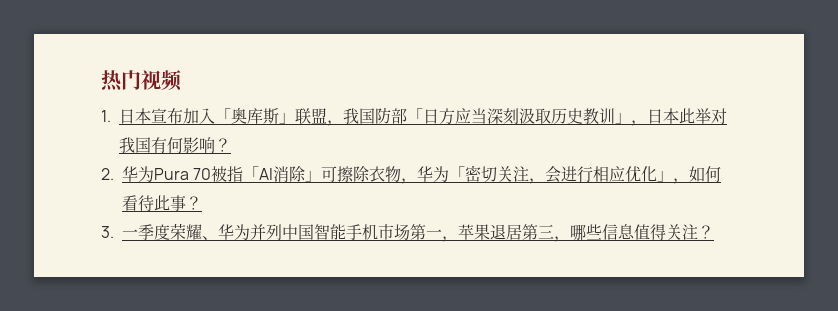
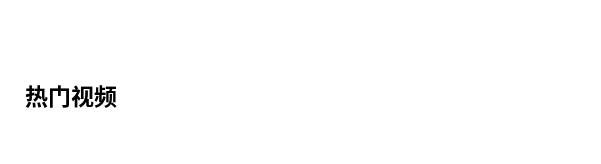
[101,107,728,126] [119,137,232,153] [101,165,722,184] [122,195,202,211] [101,223,714,242] // 1.日本宣布加入「奥库斯」联盟，我国防部「日方应当深刻汲取历史教训」，日本此举对我国有何影响？ // 2.华为Pura 70被指「AI消除」可擦除衣物，华为「密切关注，会进行相应优化」，如何看待此事？ // 3.一季度荣耀、华为并列中国智能手机市场第一，苹果退居第三，哪些信息值得关注？ -> (117, 96) none

